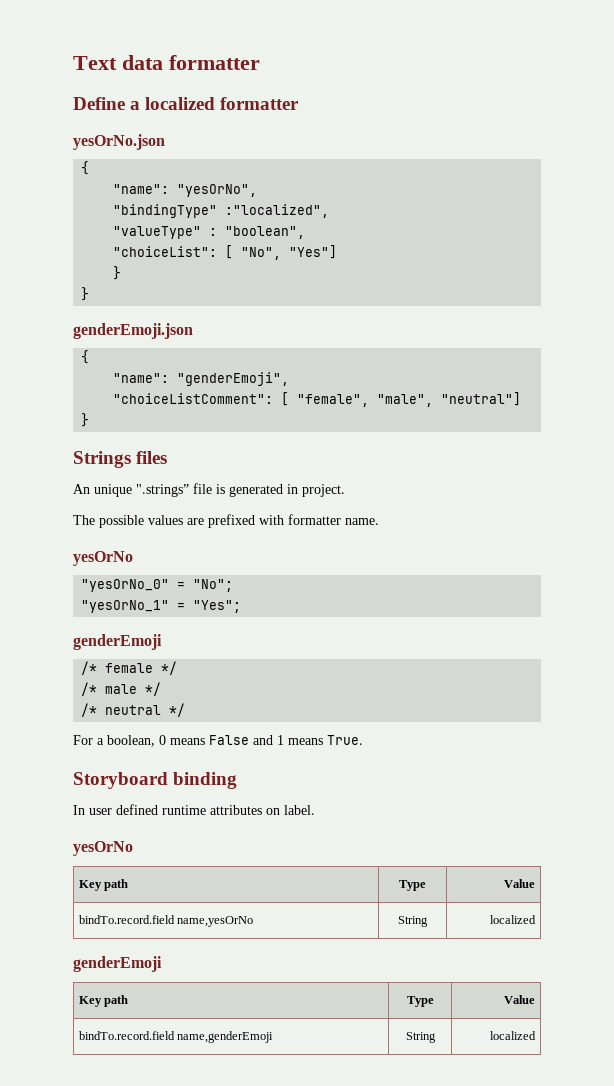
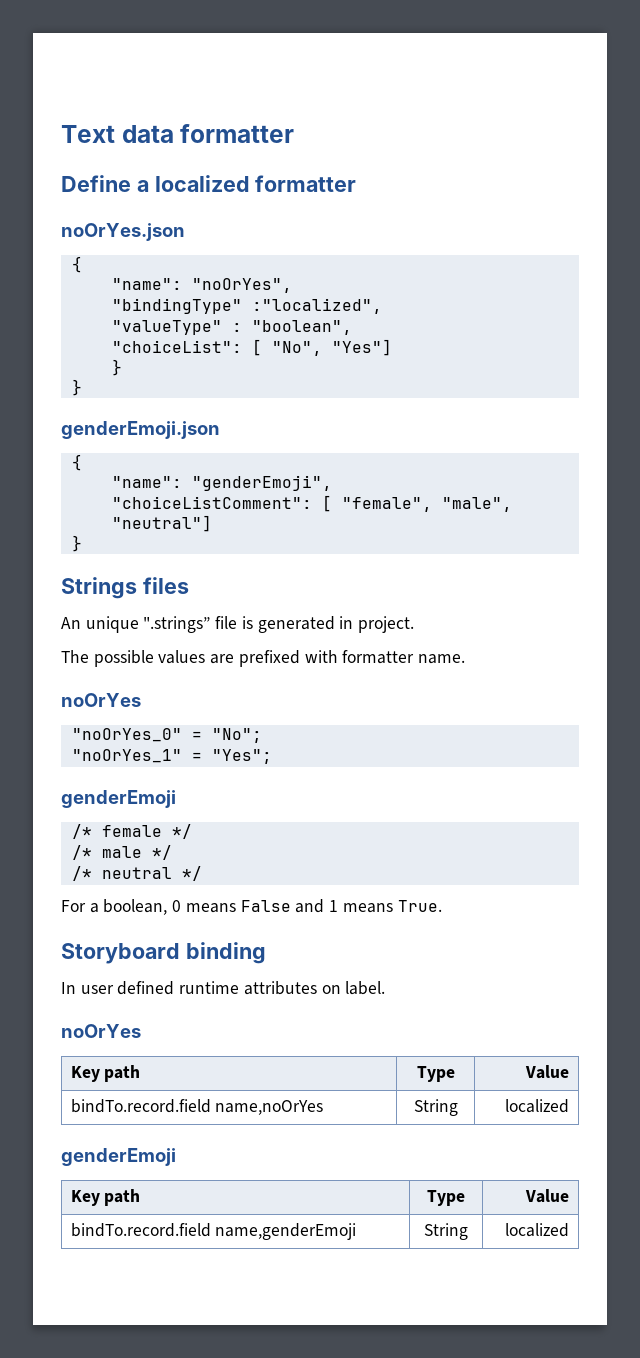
[73,134,165,150] [81,161,90,175] [113,184,258,197] yesOrNo.json // { // "name": "yesOrNo", -> [61,223,185,241] [71,256,82,273] [111,278,292,293] noOrYes.json // { // "name": "noOrYes",
[73,551,133,566] [81,579,170,592] yesOrNo // "yesOrNo_0" -> [61,693,141,707] [71,728,182,742] noOrYes // "noOrYes_0"
[81,600,170,613] "yesOrNo_1" -> [71,749,182,763] "noOrYes_1"
[73,841,133,856] [79,879,129,891] [399,880,426,891] [503,879,535,888] [79,915,254,927] yesOrNo // Key path | Type | Value // bindTo.record.field name,yesOrNo -> [61,1024,141,1038] [70,1065,141,1082] [416,1066,455,1082] [525,1065,570,1079] [70,1099,324,1115] noOrYes // Key path | Type | Value // bindTo.record.field name,noOrYes

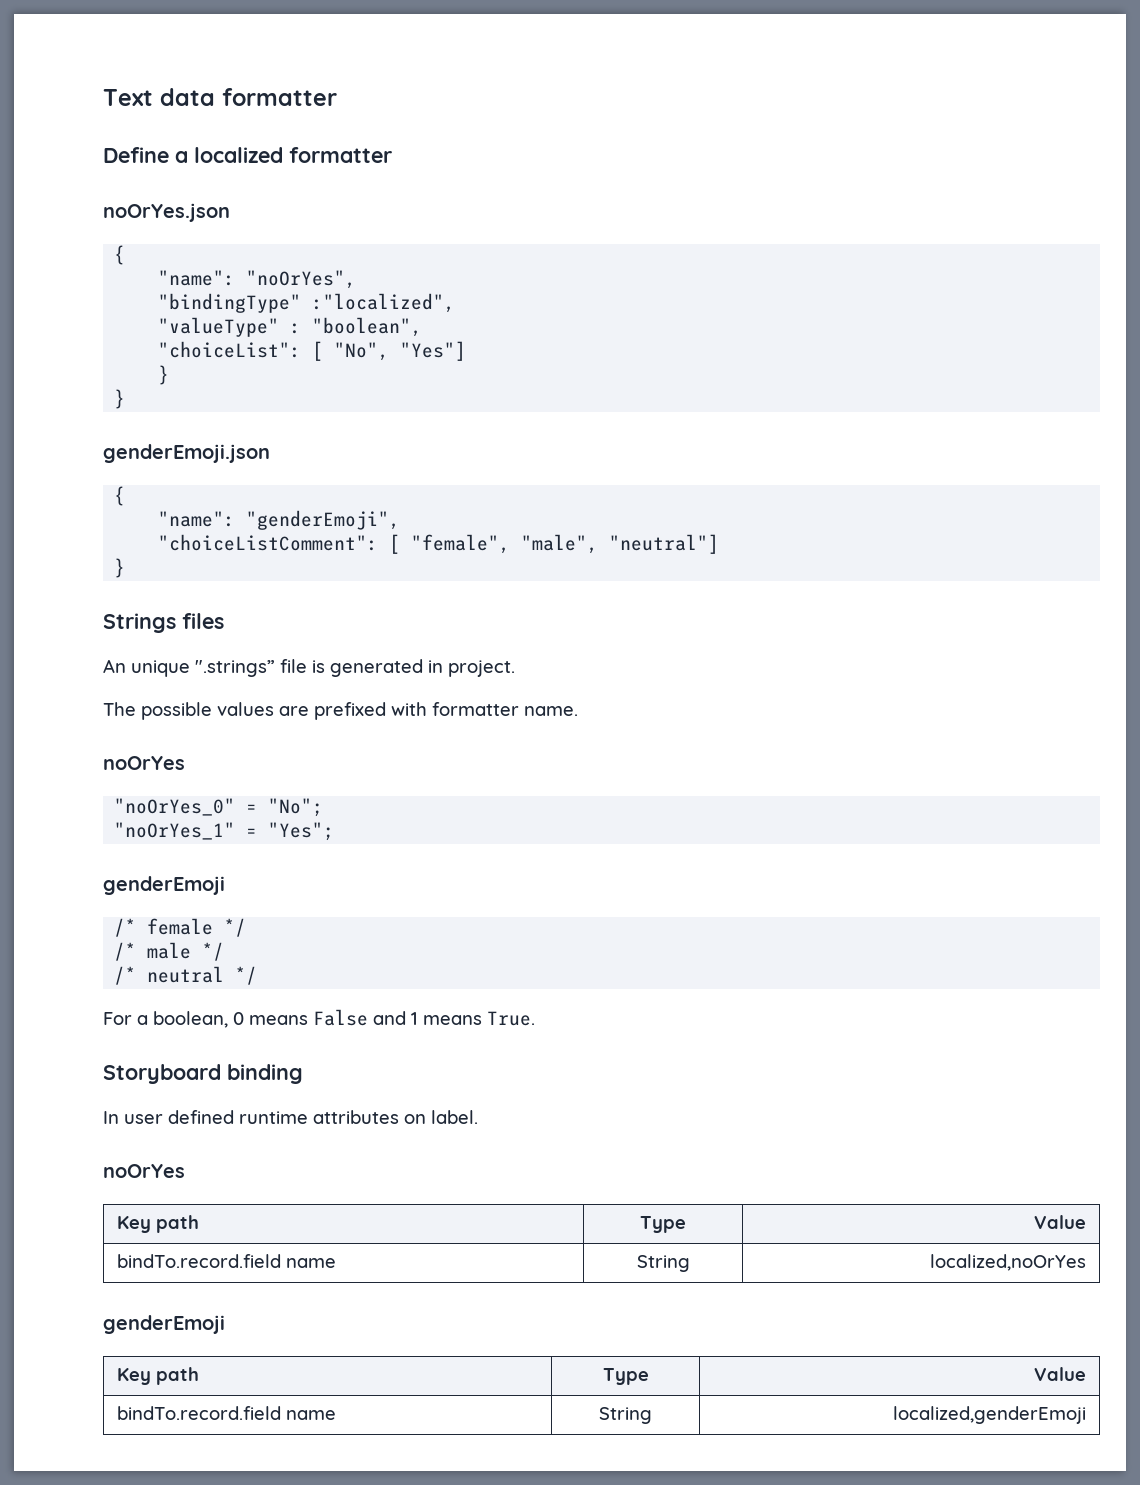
[215,1100,324,1115] [413,1099,458,1116] [505,1099,570,1113] name,noOrYes | String | localized -> [286,1258,337,1268] [636,1255,690,1272] [929,1254,1086,1271] name | String | localized,noOrYes
[215,1223,357,1240] [424,1223,468,1240] [505,1223,570,1237] name,genderEmoji | String | localized -> [286,1410,337,1420] [599,1407,652,1424] [892,1406,1086,1424] name | String | localized,genderEmoji

